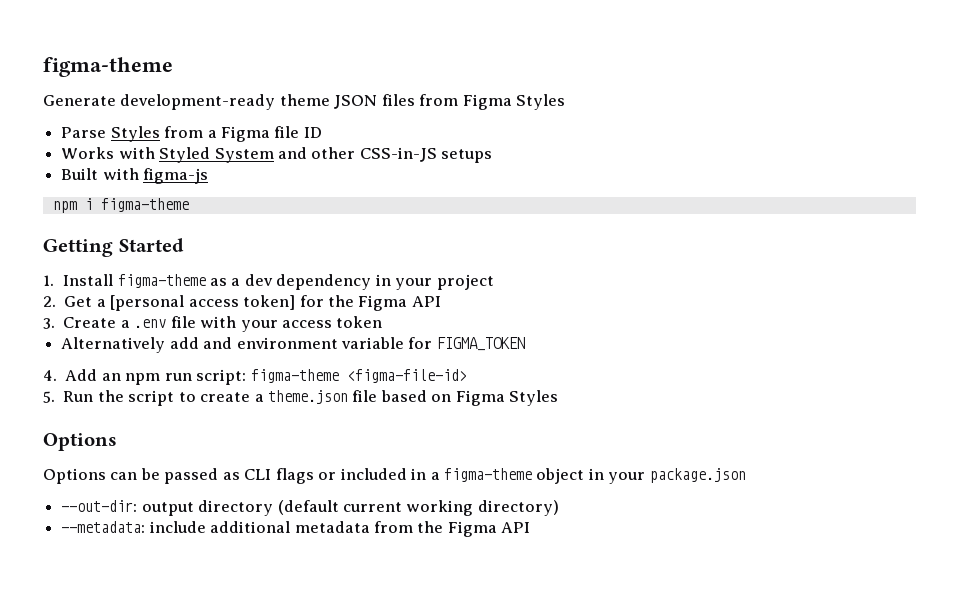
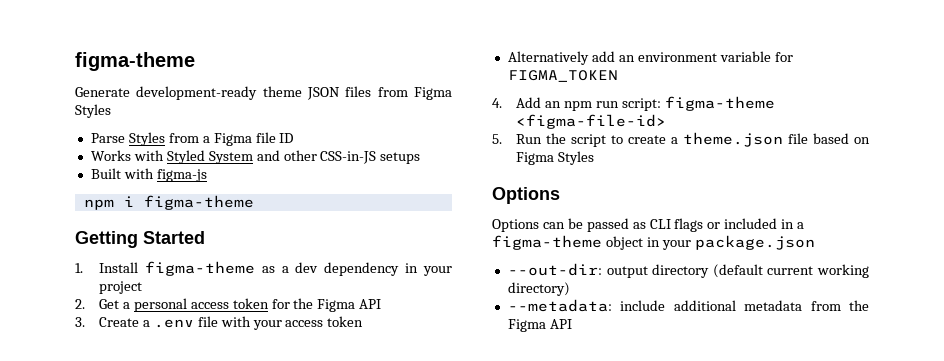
[110,295,296,311] [personal access token] -> [133,298,269,312] personal access token
[203,337,233,349] and -> [618,55,635,62] an

